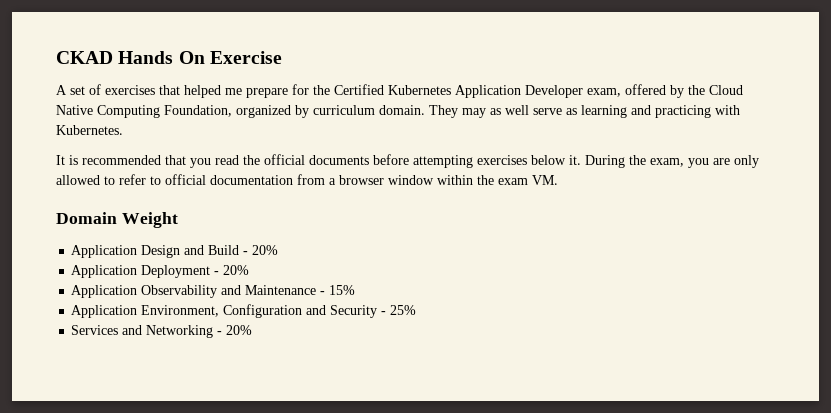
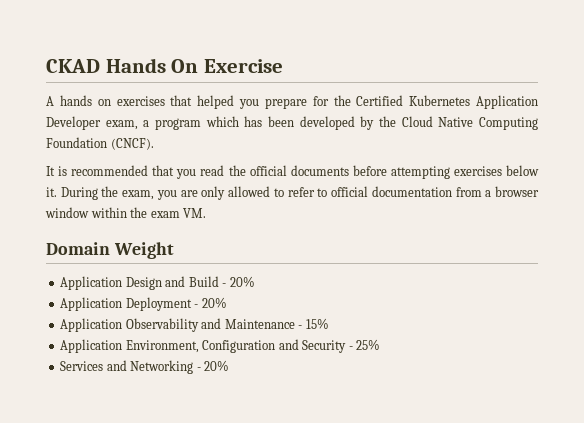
[70,84,101,95] set of -> [59,95,111,106] hands on
[225,88,242,95] me -> [239,99,259,109] you
[625,84,666,95] offered -> [143,116,355,130] a program which has been developed
[164,105,740,118] [56,125,123,135] Foundation, organized by curriculum domain. They may as well serve as learning and practicing with Kubernetes. -> [46,137,154,150] Foundation (CNCF).

